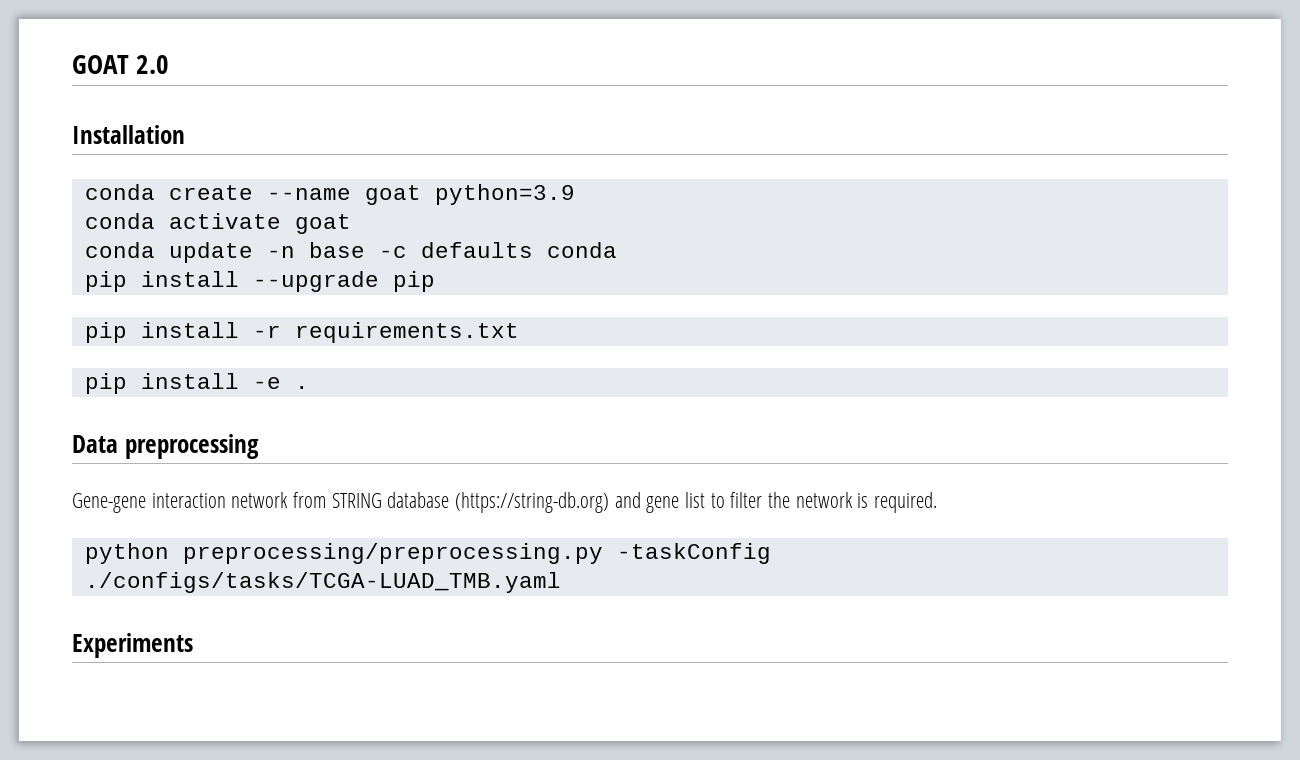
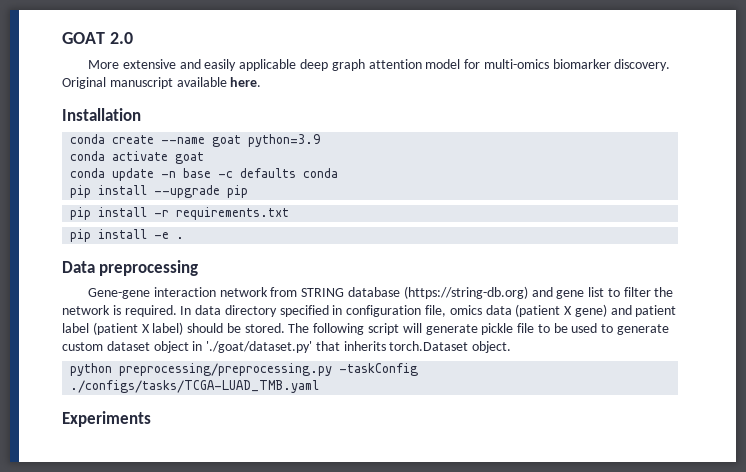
(170, 64) none -> [88,59,671,71] [62,77,262,89] // More extensive and easily applicable deep graph attention model for multi-omics biomarker discovery. Original manuscript available here.
(938, 502) none -> [180,304,677,317] [62,322,670,335] [62,341,512,353] In data directory specified in configuration file, omics data (patient X gene) and patient label (patient X label) should be stored. The following script will generate pickle file to be used to generate custom dataset object in './goat/dataset.py' that inherits torch.Dataset object.

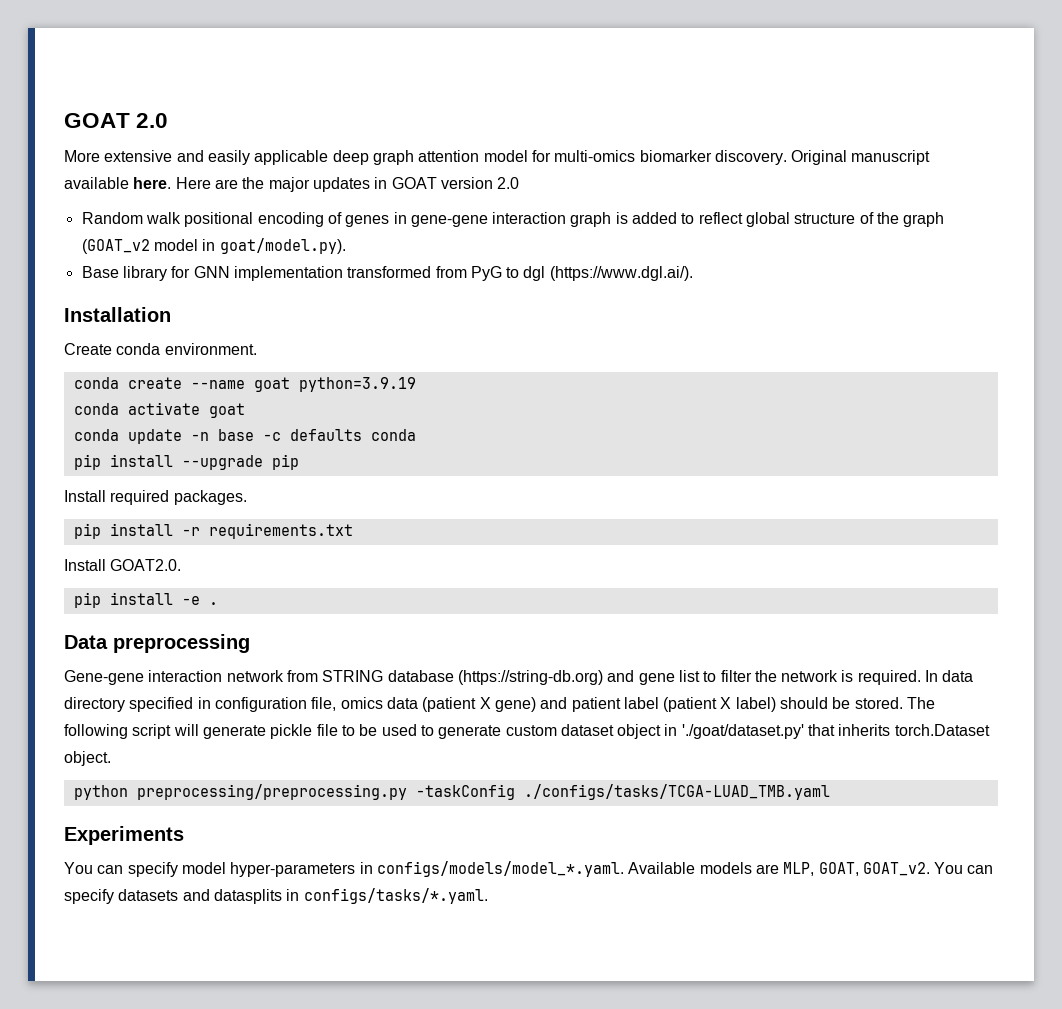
[62,108,141,121] // Installation -> [175,177,520,192] [81,212,945,227] [81,238,346,254] [81,266,693,281] [64,307,171,322] [64,343,257,355] Here are the major updates in GOAT version 2.0 // Random walk positional encoding of genes in gene-gene interaction graph is added to reflect global structure of the graph (GOAT_v2 model in goat/model.py). // Base library for GNN implementation transformed from PyG to dgl (https://www.dgl.ai/). // Installation // Create conda environment.
[248,134,321,147] python=3.9 -> [298,377,416,392] python=3.9.19
(249, 191) none -> [64,490,247,505] // Install required packages.
(290, 213) none -> [64,559,182,571] // Install GOAT2.0.
(151, 419) none -> [64,861,994,877] [64,888,488,904] // You can specify model hyper-parameters in configs/models/model_*.yaml. Available models are MLP, GOAT, GOAT_v2. You can specify datasets and datasplits in configs/tasks/*.yaml.

